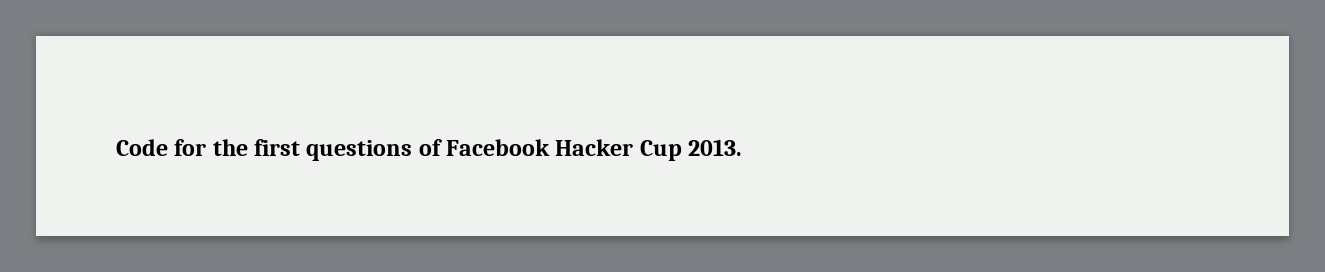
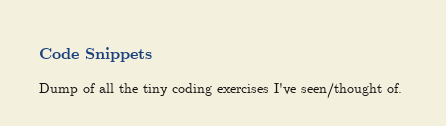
[174,139,743,161] for the first questions of Facebook Hacker Cup 2013. -> [85,47,152,62] [39,82,402,99] Snippets // Dump of all the tiny coding exercises I've seen/thought of.

